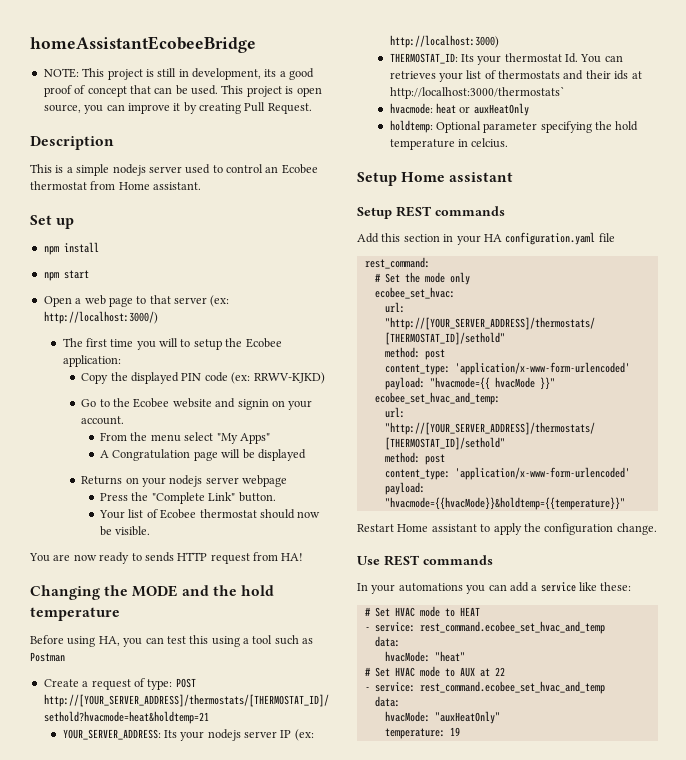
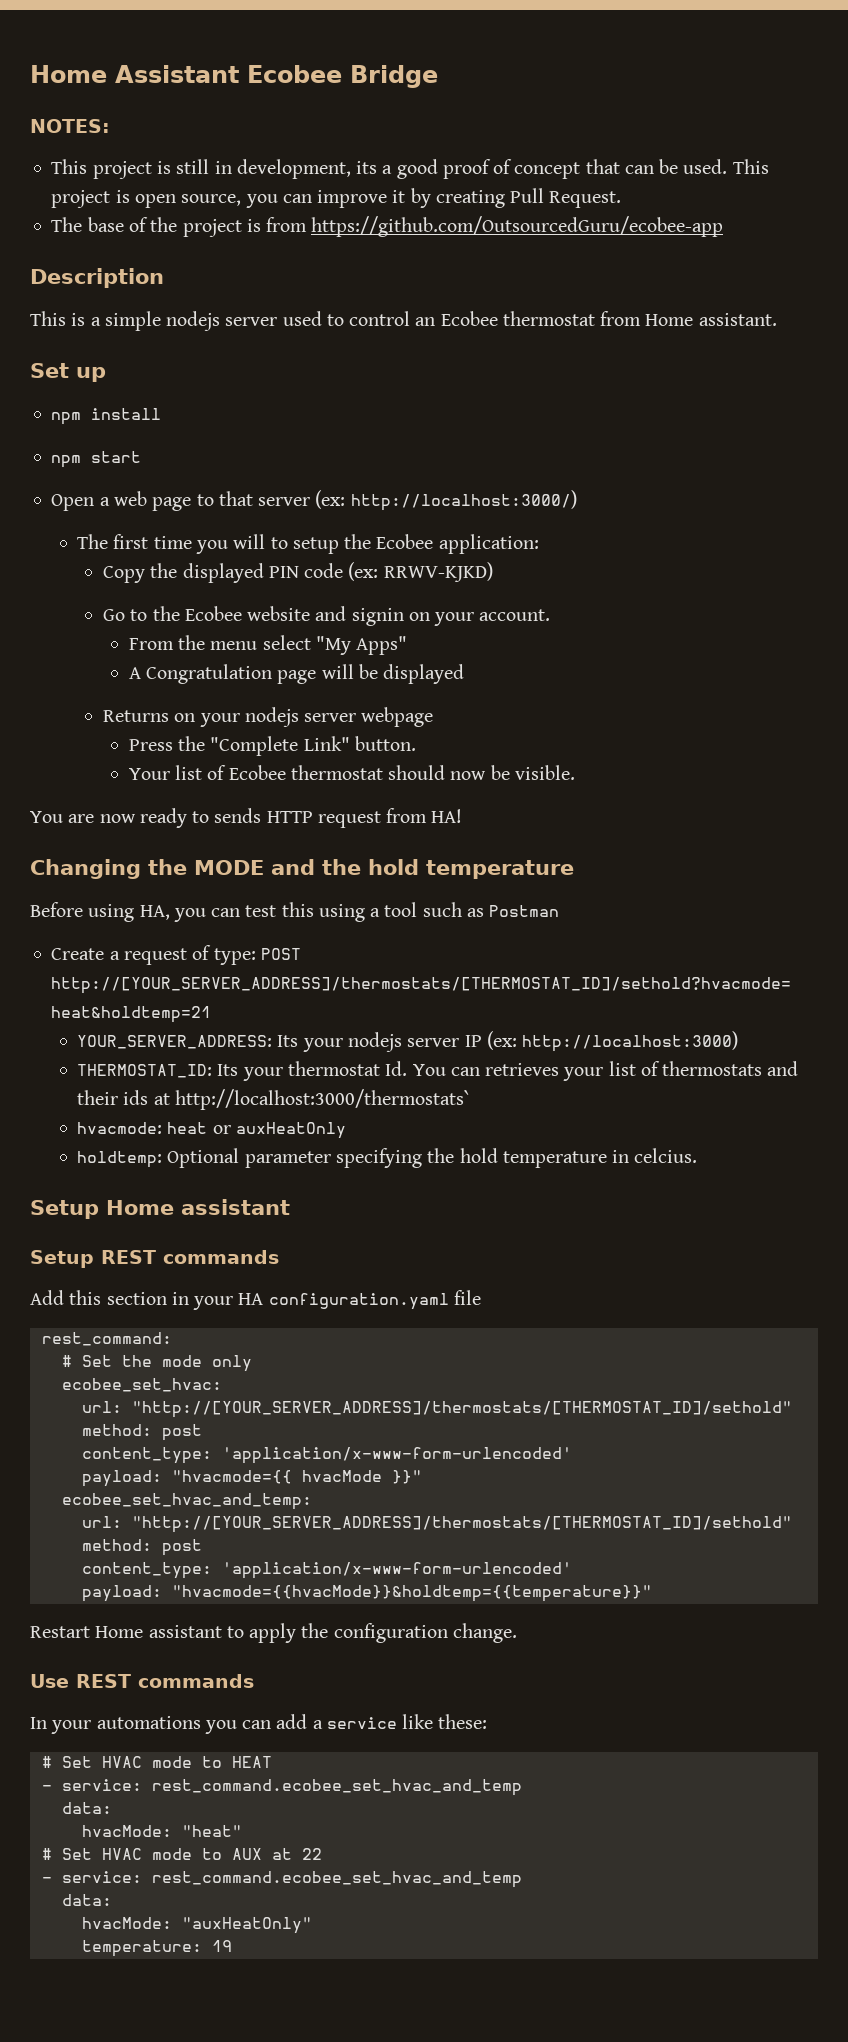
[30,36,256,53] [43,68,79,78] homeAssistantEcobeeBridge // NOTE: -> [30,65,438,88] [30,119,110,133] Home Assistant Ecobee Bridge // NOTES: //
(312, 108) none -> [51,216,724,237] // The base of the project is from https://github.com/OutsourcedGuru/ecobee-app

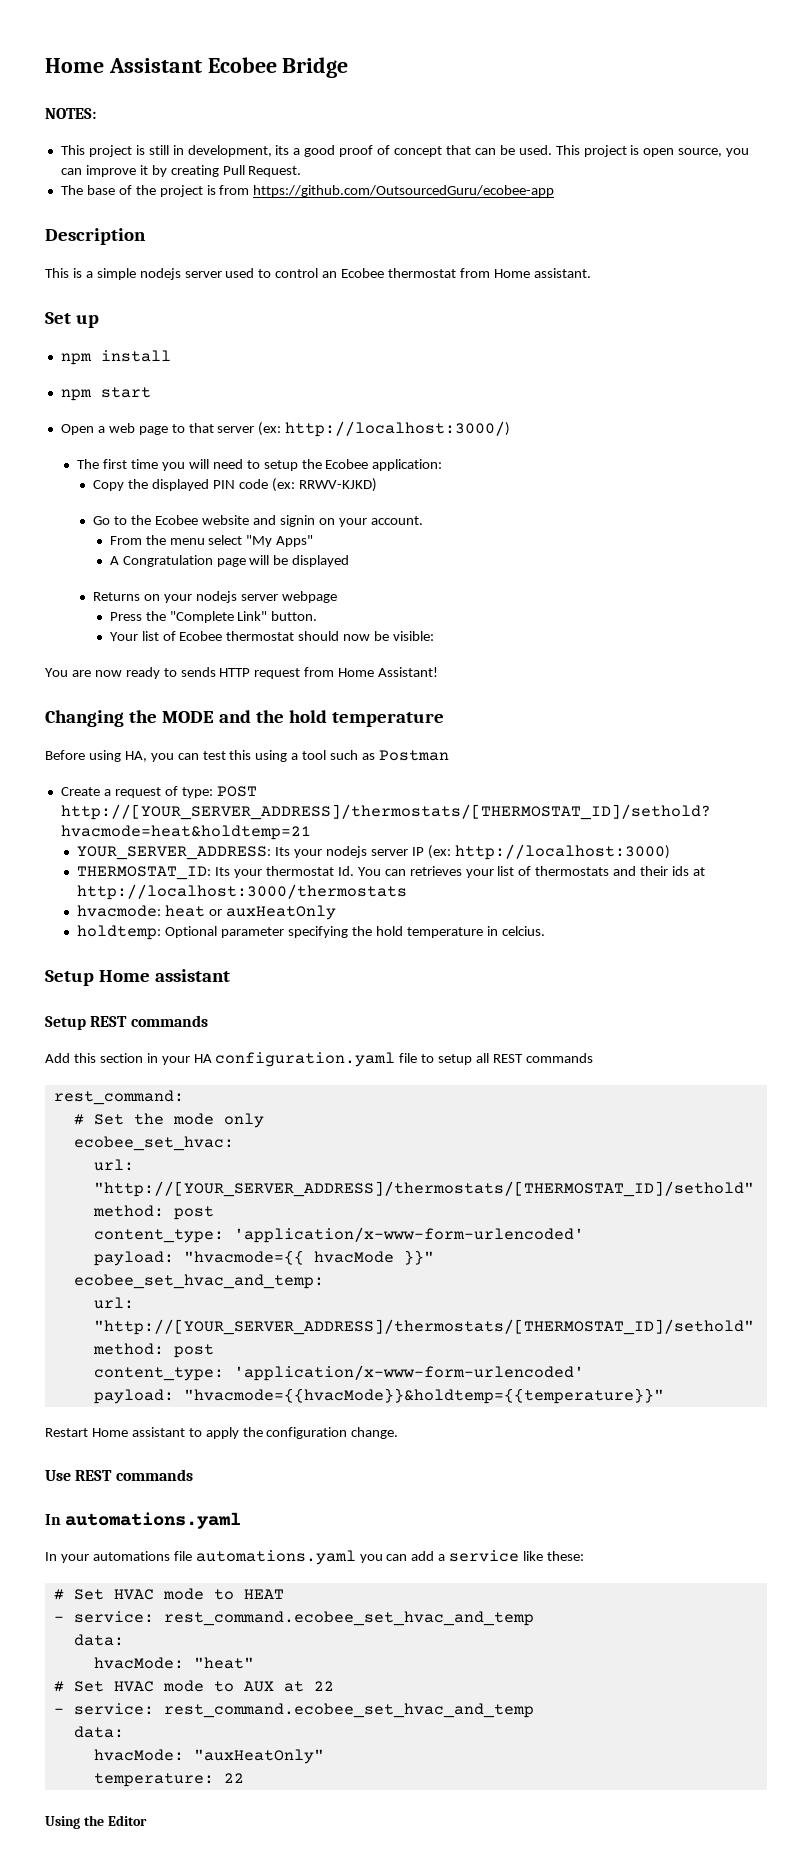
(266, 541) none -> [212,459,243,469] need
[514,765,575,780] visible. -> [393,631,435,641] visible:
[431,809,463,823] HA! -> [338,667,439,677] Home Assistant!
[175,1089,471,1110] http://localhost:3000/thermostats` -> [77,884,408,900] http://localhost:3000/thermostats
(481, 1297) none -> [421,1053,593,1065] to setup all REST commands
(254, 1681) none -> [45,1512,242,1529] // In automations.yaml
(201, 1722) none -> [173,1550,356,1565] file automations.yaml
[211,1940,232,1952] 19 -> [223,1773,244,1783] [45,1815,147,1829] 22 // Using the Editor

